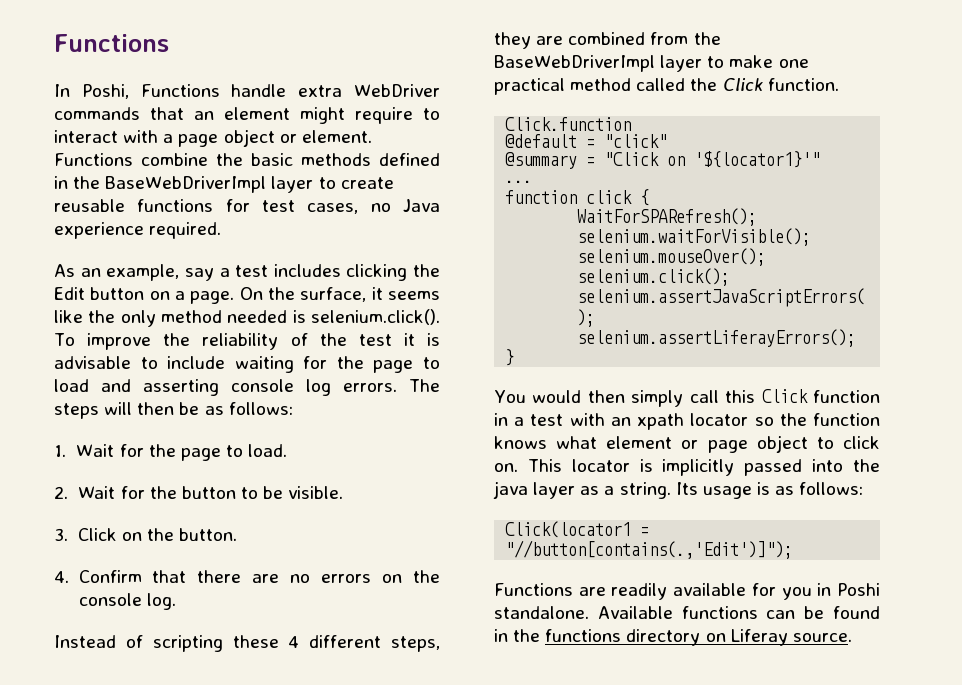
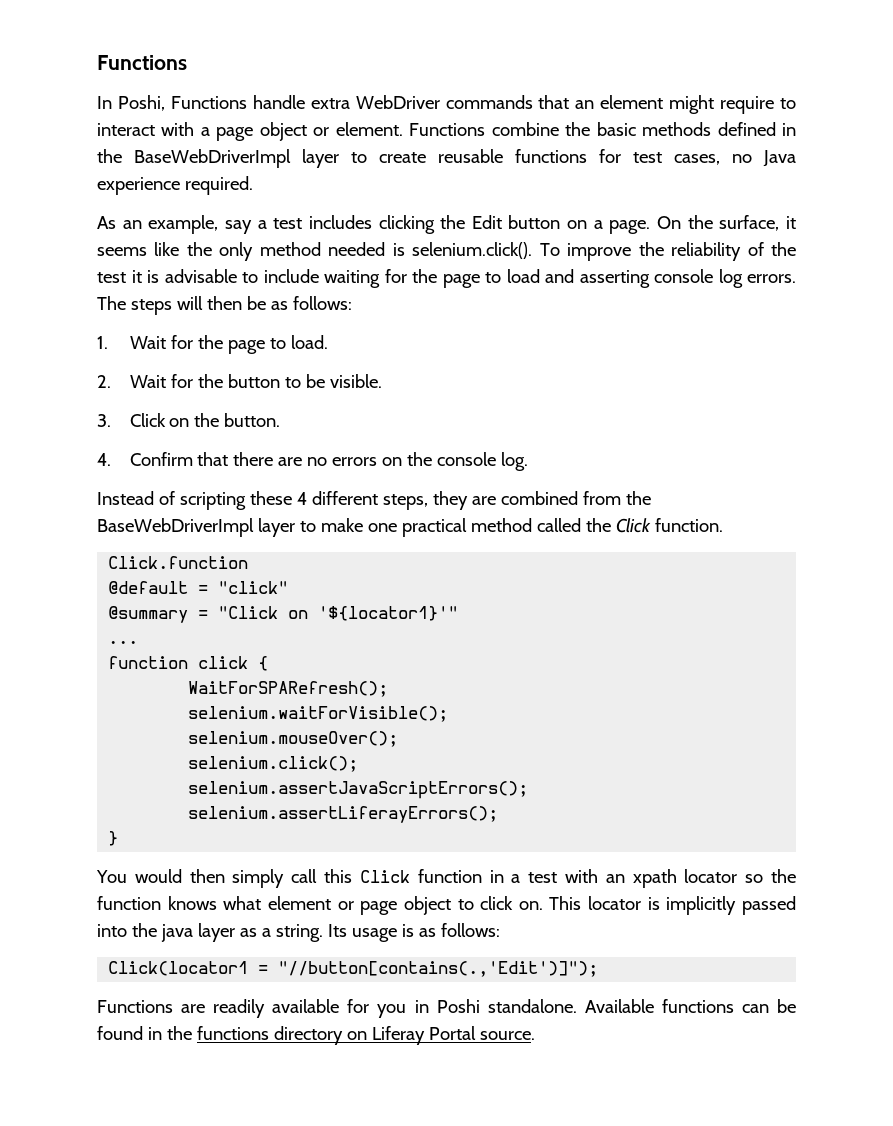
(788, 637) none -> [428,1026,476,1040] Portal

